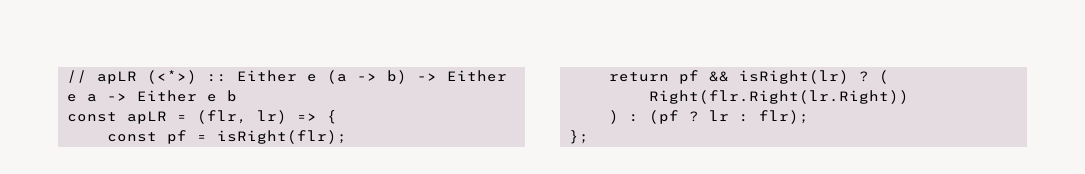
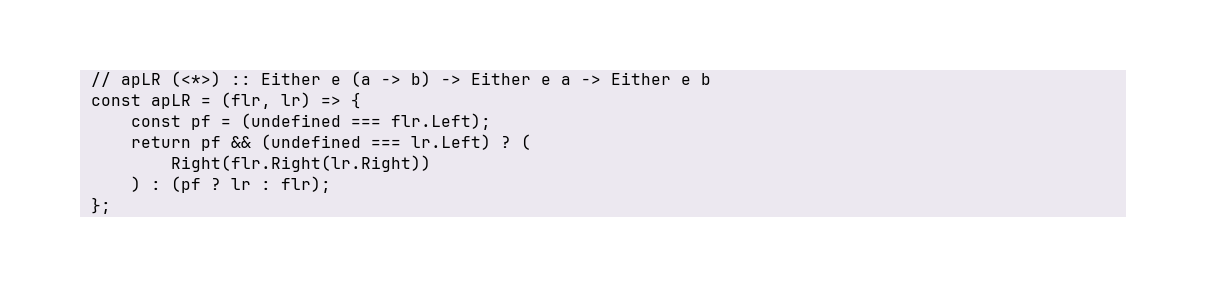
[216,130,347,144] isRight(flr); -> [240,113,491,130] (undefined === flr.Left);
[738,70,849,84] isRight(lr) -> [260,134,491,150] (undefined === lr.Left)

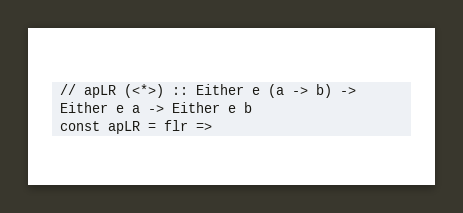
[220,92,361,109] [130,113,491,130] [130,134,531,151] [170,155,431,172] [130,176,331,193] [90,197,111,214] (flr, lr) => { // const pf = (undefined === flr.Left); // return pf && (undefined === lr.Left) ? ( // Right(flr.Right(lr.Right)) // ) : (pf ? lr : flr); // }; -> [163,120,212,131] flr =>

